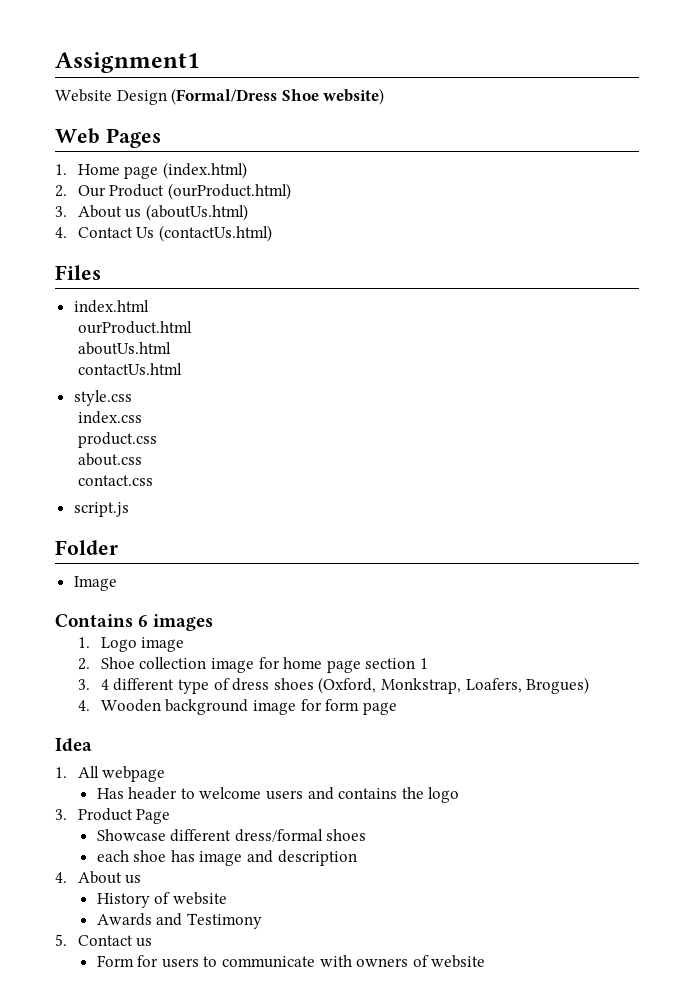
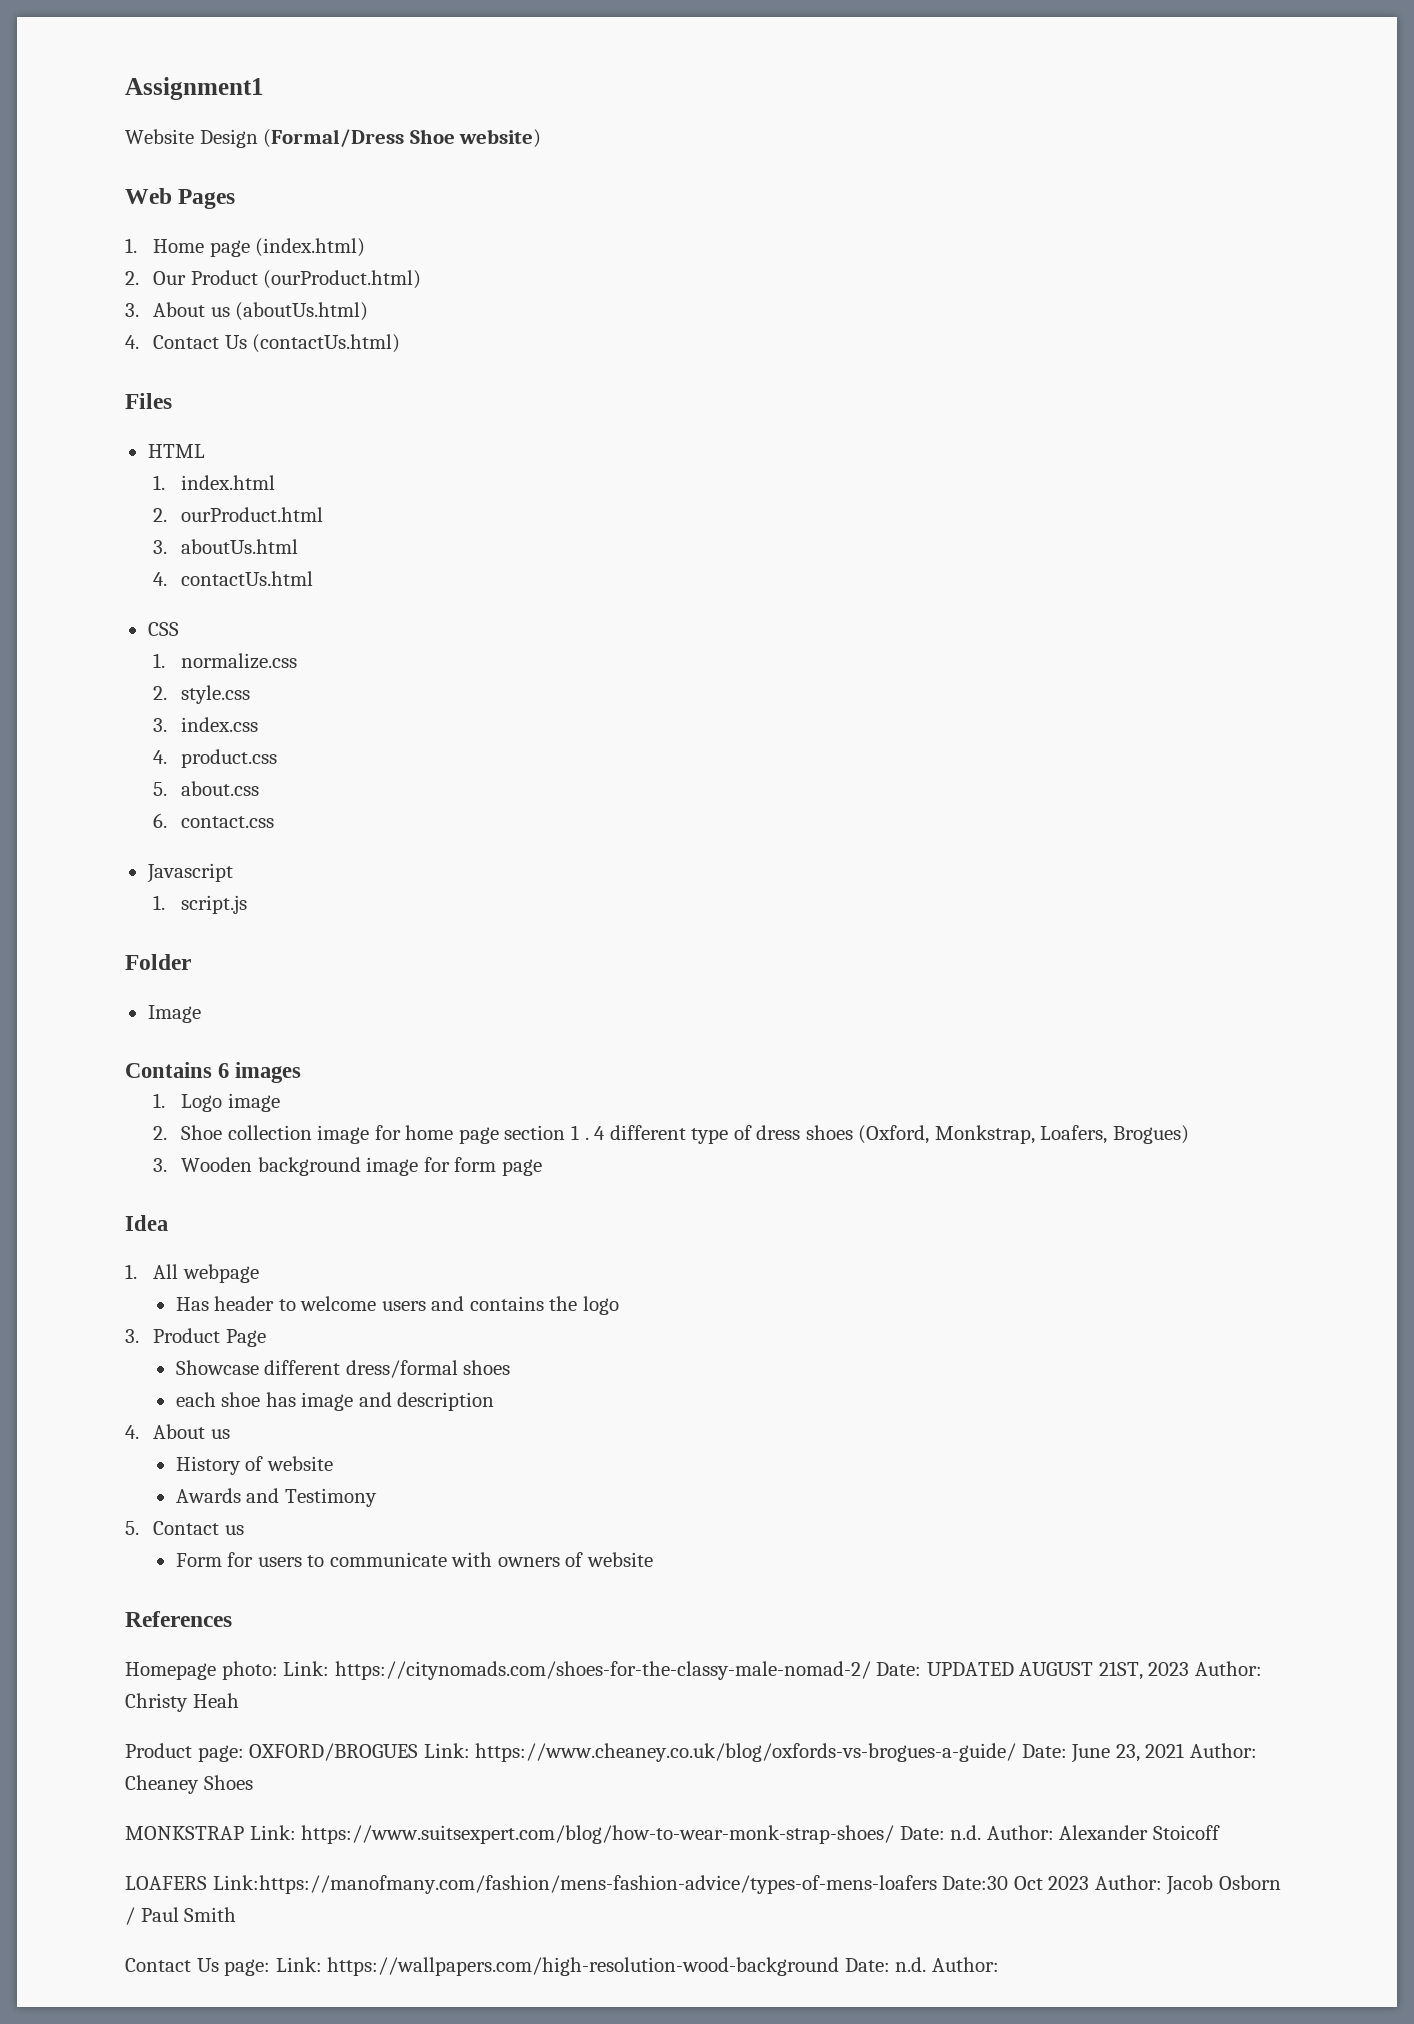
(101, 272) none -> [147,444,205,458] [153,475,166,490] HTML // 1.
(149, 306) none -> [153,508,168,522] 2.
(192, 327) none -> [153,540,168,554] 3.
(171, 348) none -> [153,572,168,586] 4.
(182, 369) none -> [147,622,179,636] [153,653,298,669] [153,686,168,700] CSS // 1. normalize.css // 2.
(132, 398) none -> [153,718,168,732] 3.
(142, 417) none -> [153,750,168,764] 4.
(157, 440) none -> [153,782,168,796] 5.
(142, 459) none -> [153,813,168,828] 6.
(153, 480) none -> [146,863,233,883] [153,895,166,910] Javascript // 1.
[77,679,90,690] // 3. -> [584,1137,589,1140] .
[77,700,90,711] 4. -> [153,1158,168,1172] 3.
(486, 961) none -> [125,1611,232,1627] [125,1661,1262,1680] [125,1693,239,1712] [125,1743,1257,1763] [125,1775,253,1794] [125,1825,1220,1844] [125,1875,1281,1895] [125,1907,237,1925] [125,1957,999,1976] // References // Homepage photo: Link: https://citynomads.com/shoes-for-the-classy-male-nomad-2/ Date: UPDATED AUGUST 21ST, 2023 Author: Christy Heah // Product page: OXFORD/BROGUES Link: https://www.cheaney.co.uk/blog/oxfords-vs-brogues-a-guide/ Date: June 23, 2021 Author: Cheaney Shoes // MONKSTRAP Link: https://www.suitsexpert.com/blog/how-to-wear-monk-strap-shoes/ Date: n.d. Author: Alexander Stoicoff // LOAFERS Link:https://manofmany.com/fashion/mens-fashion-advice/types-of-mens-loafers Date:30 Oct 2023 Author: Jacob Osborn / Paul Smith // Contact Us page: Link: https://wallpapers.com/high-resolution-wood-background Date: n.d. Author:

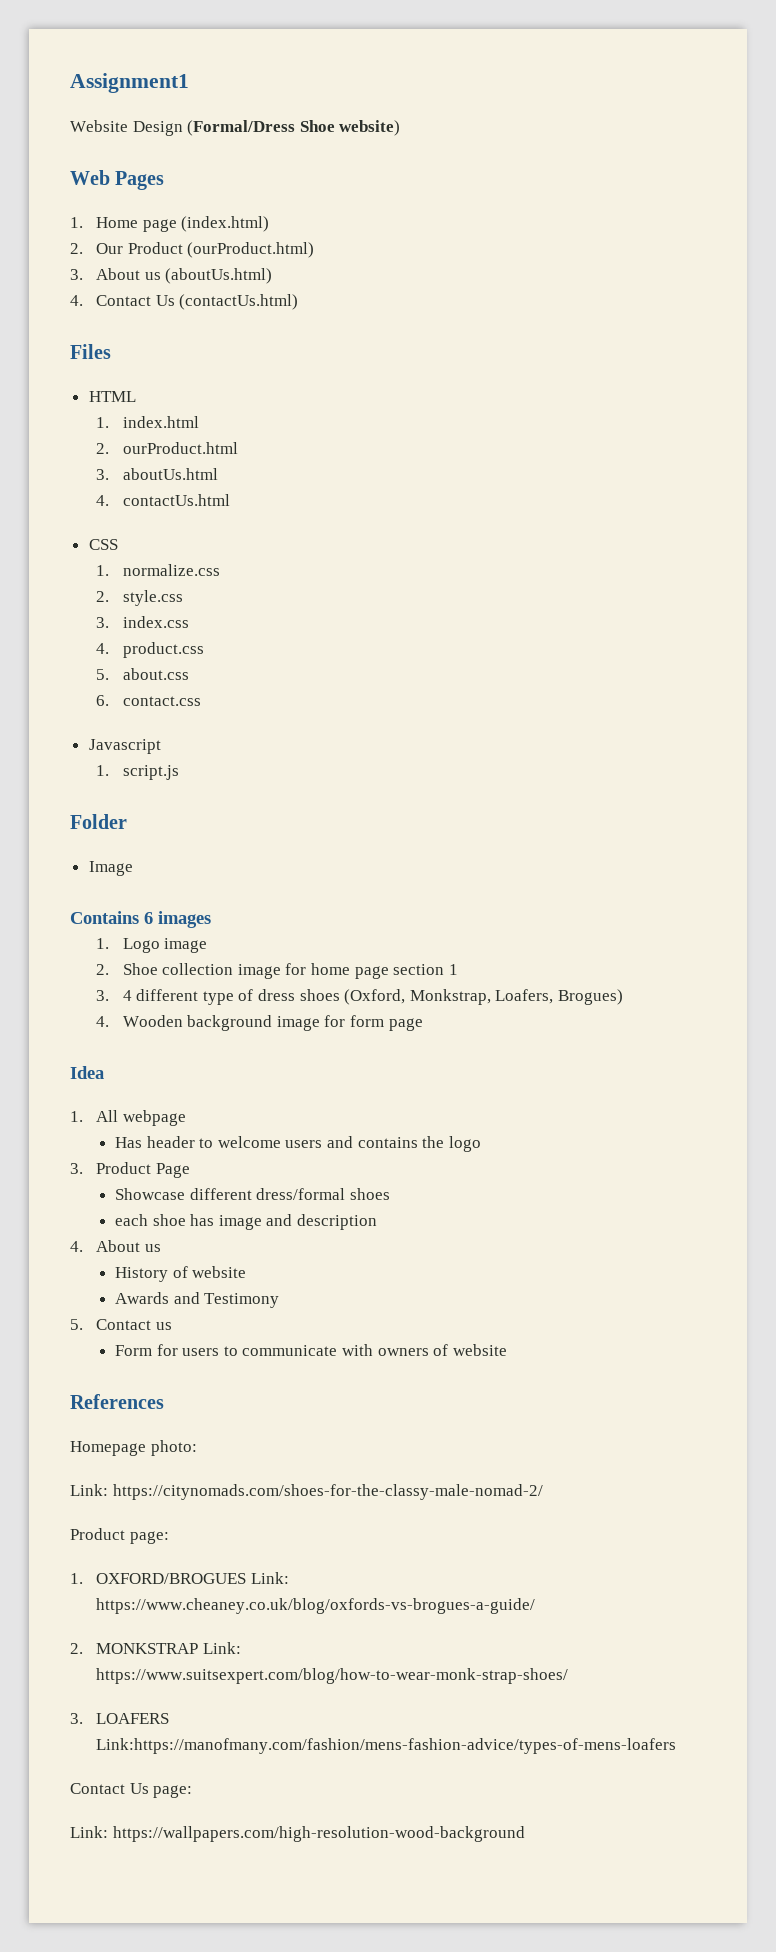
[584,1137,589,1140] . -> [96,990,110,1001] // 3.
[153,1158,168,1172] 3. -> [96,1016,110,1027] 4.
(278, 1670) none -> (197, 1448) //
[876,1661,1262,1680] [125,1693,239,1712] Date: UPDATED AUGUST 21ST, 2023 Author: Christy Heah -> (543, 1492) none
(244, 1753) none -> [70,1573,83,1584] // 1.
[1021,1743,1257,1763] [125,1775,253,1794] [125,1825,1220,1844] [125,1875,1281,1895] [125,1907,237,1925] Date: June 23, 2021 Author: Cheaney Shoes // MONKSTRAP Link: https://www.suitsexpert.com/blog/how-to-wear-monk-strap-shoes/ Date: n.d. Author: Alexander Stoicoff // LOAFERS Link:https://manofmany.com/fashion/mens-fashion-advice/types-of-mens-loafers Date:30 Oct 2023 Author: Jacob Osborn / Paul Smith -> [70,1642,241,1654] [96,1668,569,1684] [70,1713,170,1724] [96,1738,677,1754] // 2. MONKSTRAP Link: https://www.suitsexpert.com/blog/how-to-wear-monk-strap-shoes/ // 3. LOAFERS Link:https://manofmany.com/fashion/mens-fashion-advice/types-of-mens-loafers
(271, 1967) none -> (193, 1791) //
[844,1957,999,1972] Date: n.d. Author: -> (525, 1834) none

